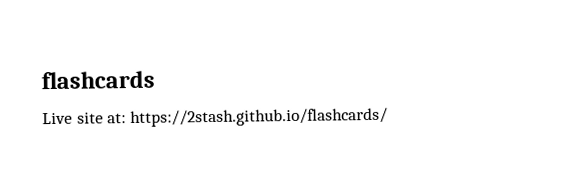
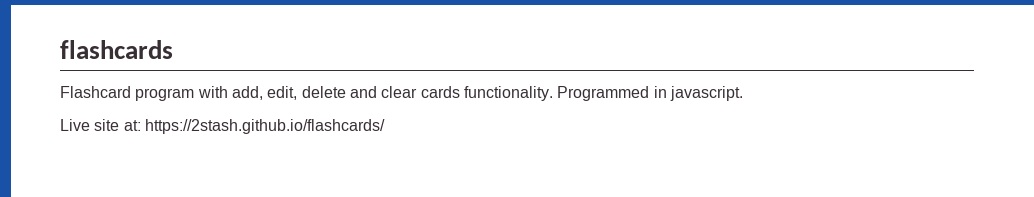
(155, 80) none -> [60,86,743,101] // Flashcard program with add, edit, delete and clear cards functionality. Programmed in javascript.

